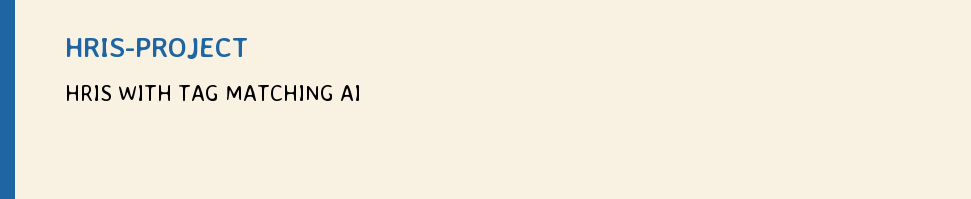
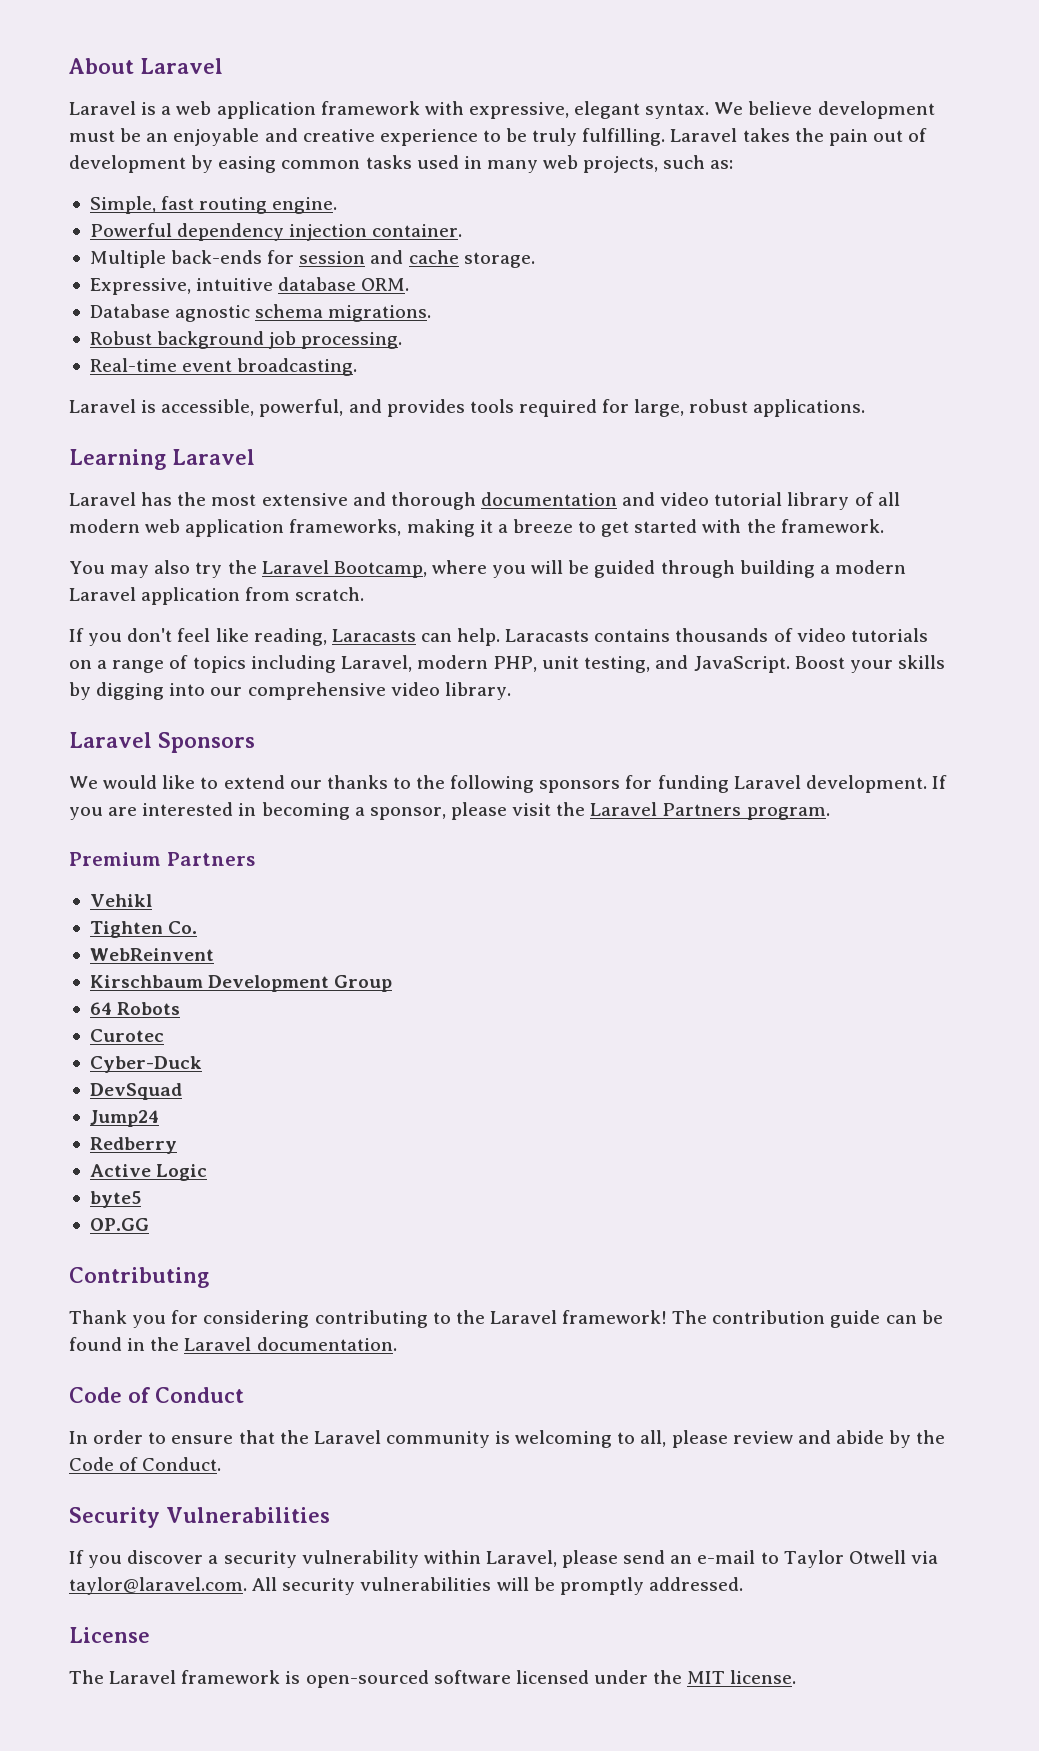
[65,38,248,59] [65,85,361,101] HRIS-PROJECT // HRIS WITH TAG MATCHING AI -> [69,58,223,74] [69,101,935,119] [69,128,928,146] [69,155,734,173] [89,196,338,214] [89,223,463,241] [89,250,535,268] [89,277,410,295] [89,304,432,322] [89,331,403,349] [89,358,358,376] [69,399,866,417] [69,449,255,470] [69,492,900,510] [69,519,884,537] [69,560,906,578] [69,587,365,605] [69,628,928,646] [69,655,945,673] [69,682,511,700] [69,732,255,753] [69,775,947,793] [69,802,830,820] [69,852,255,866] [89,894,152,907] [89,921,198,938] [89,948,214,961] [89,975,393,992] [89,1002,181,1015] [89,1029,164,1042] [89,1056,202,1073] [89,1083,182,1100] [89,1110,159,1127] [89,1137,177,1154] [89,1164,208,1181] [89,1191,141,1208] [89,1218,149,1231] [69,1267,209,1288] [69,1310,943,1328] [69,1337,397,1351] [69,1387,244,1403] [69,1430,946,1448] [69,1457,222,1471] [69,1507,330,1528] [69,1550,938,1568] [69,1577,743,1595] [69,1627,150,1643] [69,1670,797,1688] About Laravel // Laravel is a web application framework with expressive, elegant syntax. We believe development must be an enjoyable and creative experience to be truly fulfilling. Laravel takes the pain out of development by easing common tasks used in many web projects, such as: // Simple, fast routing engine. // Powerful dependency injection container. // Multiple back-ends for session and cache storage. // Expressive, intuitive database ORM. // Database agnostic schema migrations. // Robust background job processing. // Real-time event broadcasting. // Laravel is accessible, powerful, and provides tools required for large, robust applications. // Learning Laravel // Laravel has the most extensive and thorough documentation and video tutorial library of all modern web application frameworks, making it a breeze to get started with the framework. // You may also try the Laravel Bootcamp, where you will be guided through building a modern Laravel application from scratch. // If you don't feel like reading, Laracasts can help. Laracasts contains thousands of video tutorials on a range of topics including Laravel, modern PHP, unit testing, and JavaScript. Boost your skills by digging into our comprehensive video library. // Laravel Sponsors // We would like to extend our thanks to the following sponsors for funding Laravel development. If you are interested in becoming a sponsor, please visit the Laravel Partners program. // Premium Partners // Vehikl // Tighten Co. // WebReinvent // Kirschbaum Development Group // 64 Robots // Curotec // Cyber-Duck // DevSquad // Jump24 // Redberry // Active Logic // byte5 // OP.GG // Contributing // Thank you for considering contributing to the Laravel framework! The contribution guide can be found in the Laravel documentation. // Code of Conduct // In order to ensure that the Laravel community is welcoming to all, please review and abide by the Code of Conduct. // Security Vulnerabilities // If you discover a security vulnerability within Laravel, please send an e-mail to Taylor Otwell via taylor@laravel.com. All security vulnerabilities will be promptly addressed. // License // The Laravel framework is open-sourced software licensed under the MIT license.

